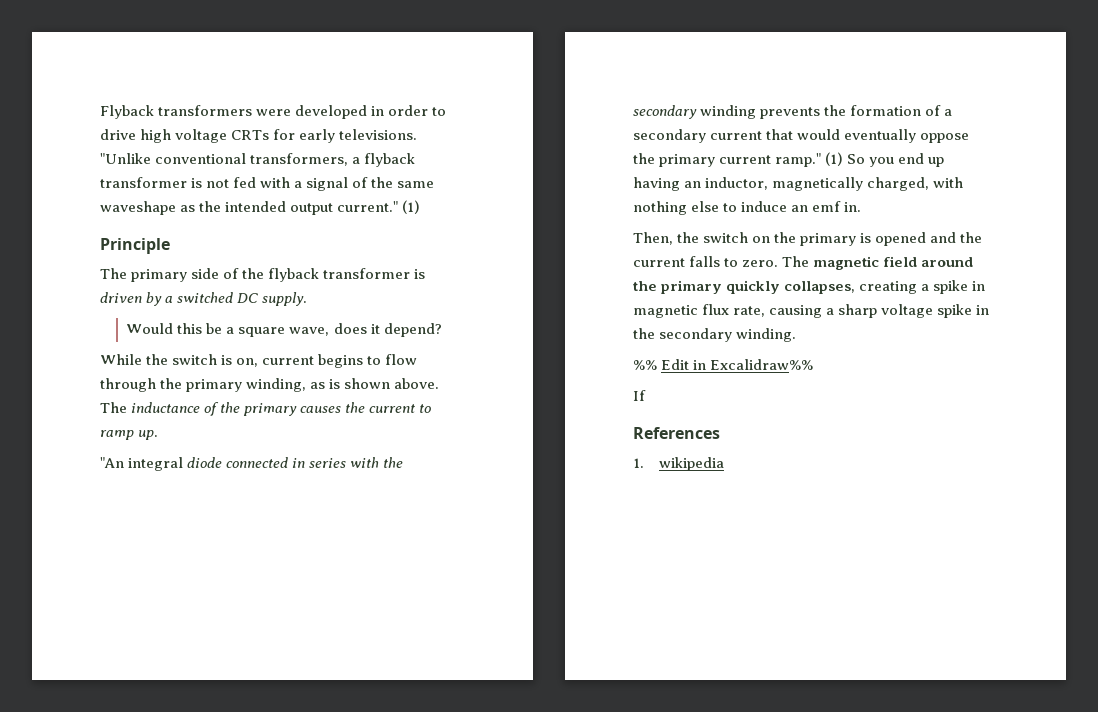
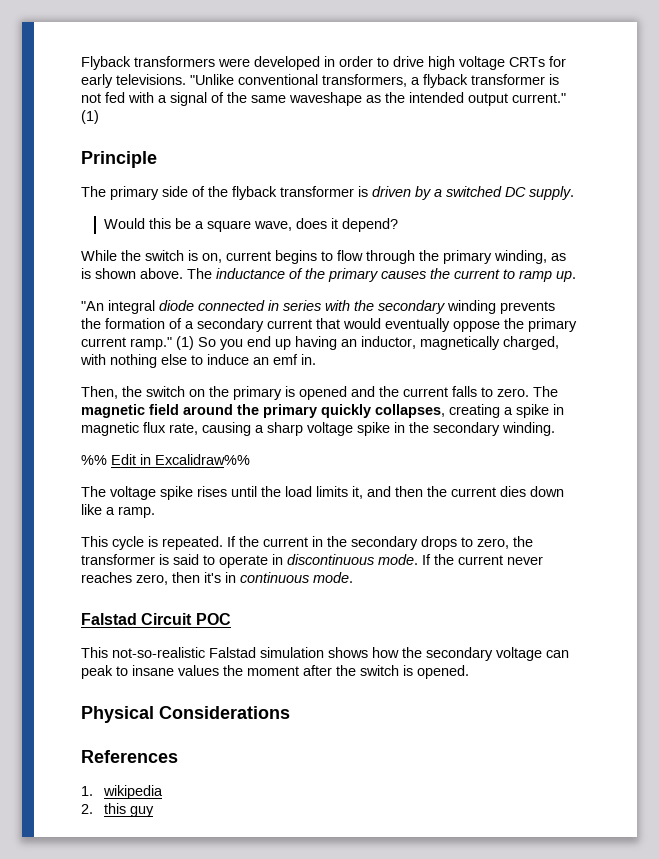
[633,390,646,401] If -> [81,486,564,500] [81,504,155,518] [81,536,533,550] [81,554,543,568] [81,572,353,585] [81,613,231,625] [81,647,569,661] [81,665,469,679] [81,706,290,723] The voltage spike rises until the load limits it, and then the current dies down like a ramp. // This cycle is repeated. If the current in the secondary drops to zero, the transformer is said to operate in discontinuous mode. If the current never reaches zero, then it's in continuous mode. // Falstad Circuit POC // This not-so-realistic Falstad simulation shows how the secondary voltage can peak to insane values the moment after the switch is opened. // Physical Considerations
(725, 464) none -> [81,803,154,817] // 2. this guy

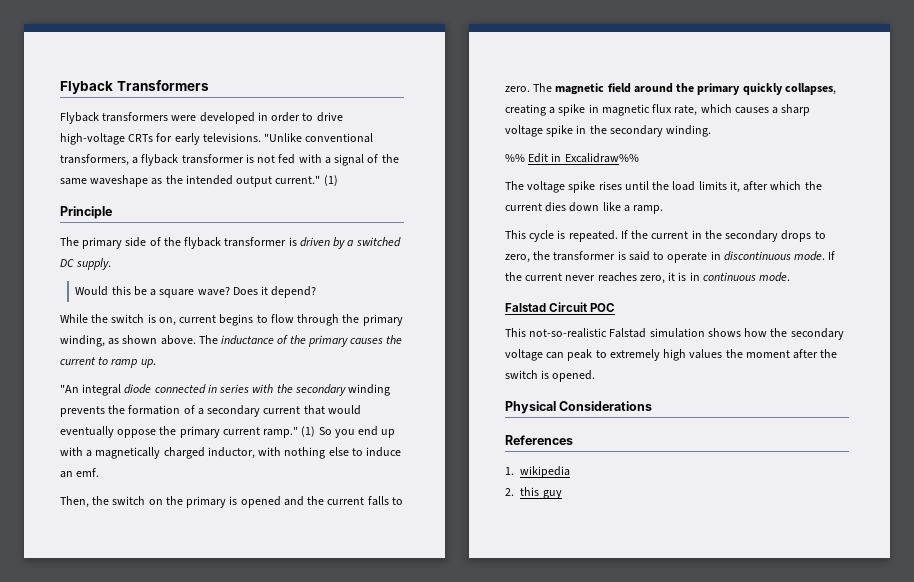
[81,56,131,70] Flyback -> [60,80,209,94] [60,112,99,124] Flyback Transformers // Flyback
[428,56,505,70] high voltage -> [60,133,125,145] high-voltage
[253,218,327,231] wave, does -> [197,287,258,296] wave? Does
[81,268,91,279] is -> (120, 341) none
[295,336,559,350] having an inductor, magnetically charged, -> [60,447,255,459] with a magnetically charged inductor,
[273,354,316,365] emf in. -> [76,468,100,477] emf.
[202,422,251,436] causing -> [700,104,769,114] which causes
[367,486,423,497] and then -> [743,181,802,191] after which
[172,572,221,583] then it's -> [668,272,687,281] it is
[132,665,174,676] insane -> [609,349,687,361] extremely high

